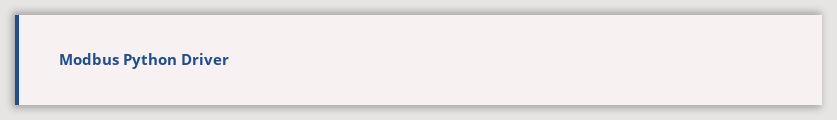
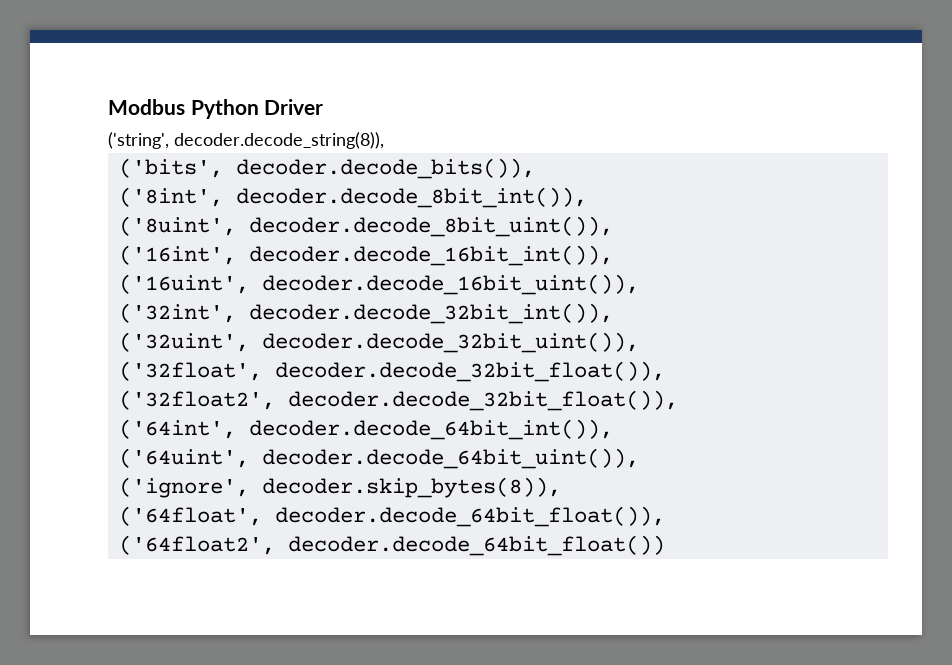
(229, 59) none -> [108,132,384,149] [118,158,535,179] [118,187,587,208] [118,216,613,237] [118,245,613,266] [118,274,639,295] [118,303,613,324] [118,332,639,353] [118,361,665,382] [118,390,678,411] [118,419,613,440] [118,448,639,469] [118,477,561,498] [118,506,665,527] [118,535,665,556] // ('string', decoder.decode_string(8)), // ('bits', decoder.decode_bits()), // ('8int', decoder.decode_8bit_int()), // ('8uint', decoder.decode_8bit_uint()), // ('16int', decoder.decode_16bit_int()), // ('16uint', decoder.decode_16bit_uint()), // ('32int', decoder.decode_32bit_int()), // ('32uint', decoder.decode_32bit_uint()), // ('32float', decoder.decode_32bit_float()), // ('32float2', decoder.decode_32bit_float()), // ('64int', decoder.decode_64bit_int()), // ('64uint', decoder.decode_64bit_uint()), // ('ignore', decoder.skip_bytes(8)), // ('64float', decoder.decode_64bit_float()), // ('64float2', decoder.decode_64bit_float())

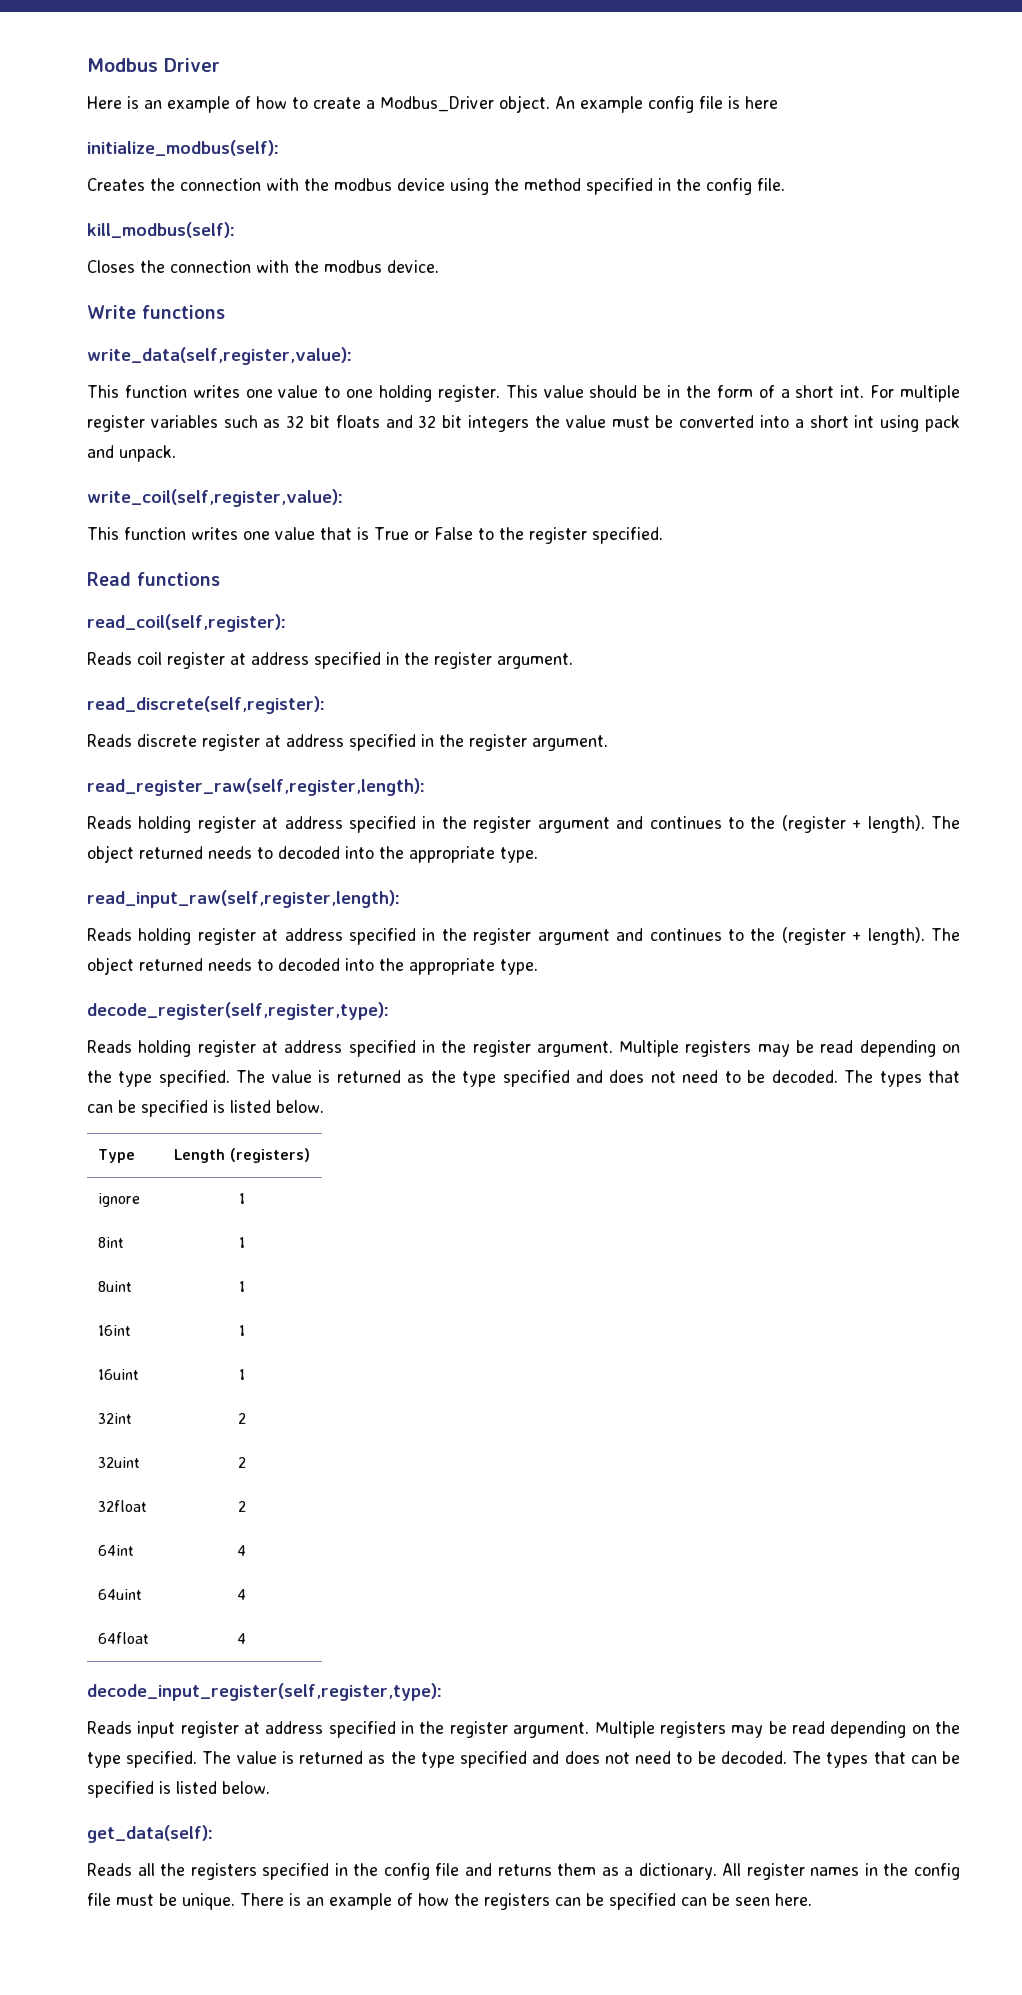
[190,99,259,119] Python -> (158, 65) none
[108,132,384,149] [118,158,535,179] [118,187,587,208] [118,216,613,237] [118,245,613,266] [118,274,639,295] [118,303,613,324] [118,332,639,353] [118,361,665,382] [118,390,678,411] [118,419,613,440] [118,448,639,469] [118,477,561,498] [118,506,665,527] [118,535,665,556] ('string', decoder.decode_string(8)), // ('bits', decoder.decode_bits()), // ('8int', decoder.decode_8bit_int()), // ('8uint', decoder.decode_8bit_uint()), // ('16int', decoder.decode_16bit_int()), // ('16uint', decoder.decode_16bit_uint()), // ('32int', decoder.decode_32bit_int()), // ('32uint', decoder.decode_32bit_uint()), // ('32float', decoder.decode_32bit_float()), // ('32float2', decoder.decode_32bit_float()), // ('64int', decoder.decode_64bit_int()), // ('64uint', decoder.decode_64bit_uint()), // ('ignore', decoder.skip_bytes(8)), // ('64float', decoder.decode_64bit_float()), // ('64float2', decoder.decode_64bit_float()) -> [87,95,778,113] [87,140,279,156] [87,178,785,195] [87,222,235,238] [87,260,439,273] [87,305,225,319] [87,347,352,365] [87,385,961,402] [87,415,961,432] [87,445,176,462] [87,489,343,507] [87,527,663,544] [87,572,220,586] [87,614,286,632] [87,652,573,669] [87,696,325,714] [87,734,608,751] [87,778,425,796] [87,815,960,833] [87,845,538,863] [87,890,400,908] [87,927,960,945] [87,957,538,975] [87,1002,389,1020] [87,1040,960,1057] [87,1070,961,1087] [87,1100,324,1117] [98,1149,136,1163] [173,1148,310,1163] [98,1193,141,1207] [238,1193,245,1204] [98,1237,125,1248] [238,1237,245,1248] [98,1281,133,1292] [238,1281,245,1292] [98,1325,132,1336] [238,1325,245,1336] [98,1369,140,1380] [238,1369,245,1380] [98,1413,133,1424] [237,1413,246,1424] [98,1457,141,1468] [237,1457,246,1468] [98,1500,148,1512] [237,1501,246,1512] [98,1545,135,1556] [237,1545,246,1556] [98,1589,143,1600] [237,1589,246,1600] [98,1632,150,1644] [237,1633,246,1644] [87,1683,442,1701] [87,1721,961,1738] [87,1751,960,1768] [87,1781,270,1798] [87,1825,213,1843] [87,1863,960,1880] [87,1893,812,1910] Here is an example of how to create a Modbus_Driver object. An example config file is here // initialize_modbus(self): // Creates the connection with the modbus device using the method specified in the config file. // kill_modbus(self): // Closes the connection with the modbus device. // Write functions // write_data(self,register,value): // This function writes one value to one holding register. This value should be in the form of a short int. For multiple register variables such as 32 bit floats and 32 bit integers the value must be converted into a short int using pack and unpack. // write_coil(self,register,value): // This function writes one value that is True or False to the register specified. // Read functions // read_coil(self,register): // Reads coil register at address specified in the register argument. // read_discrete(self,register): // Reads discrete register at address specified in the register argument. // read_register_raw(self,register,length): // Reads holding register at address specified in the register argument and continues to the (register + length). The object returned needs to decoded into the appropriate type. // read_input_raw(self,register,length): // Reads holding register at address specified in the register argument and continues to the (register + length). The object returned needs to decoded into the appropriate type. // decode_register(self,register,type): // Reads holding register at address specified in the register argument. Multiple registers may be read depending on the type specified. The value is returned as the type specified and does not need to be decoded. The types that can be specified is listed below. // Type | Length (registers) // ignore | 1 // 8int | 1 // 8uint | 1 // 16int | 1 // 16uint | 1 // 32int | 2 // 32uint | 2 // 32float | 2 // 64int | 4 // 64uint | 4 // 64float | 4 // decode_input_register(self,register,type): // Reads input register at address specified in the register argument. Multiple registers may be read depending on the type specified. The value is returned as the type specified and does not need to be decoded. The types that can be specified is listed below. // get_data(self): // Reads all the registers specified in the config file and returns them as a dictionary. All register names in the config file must be unique. There is an example of how the registers can be specified can be seen here.

